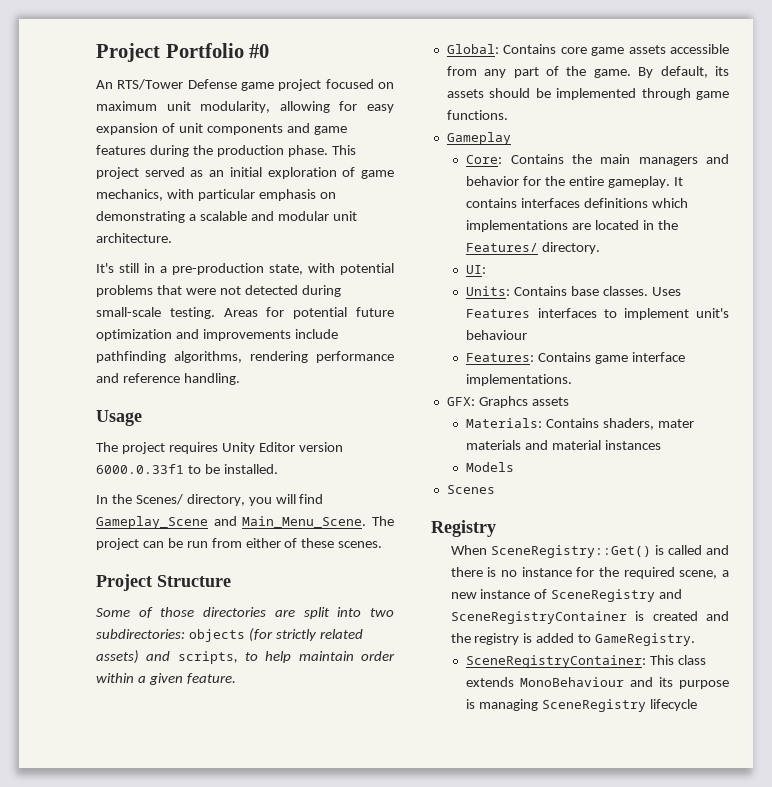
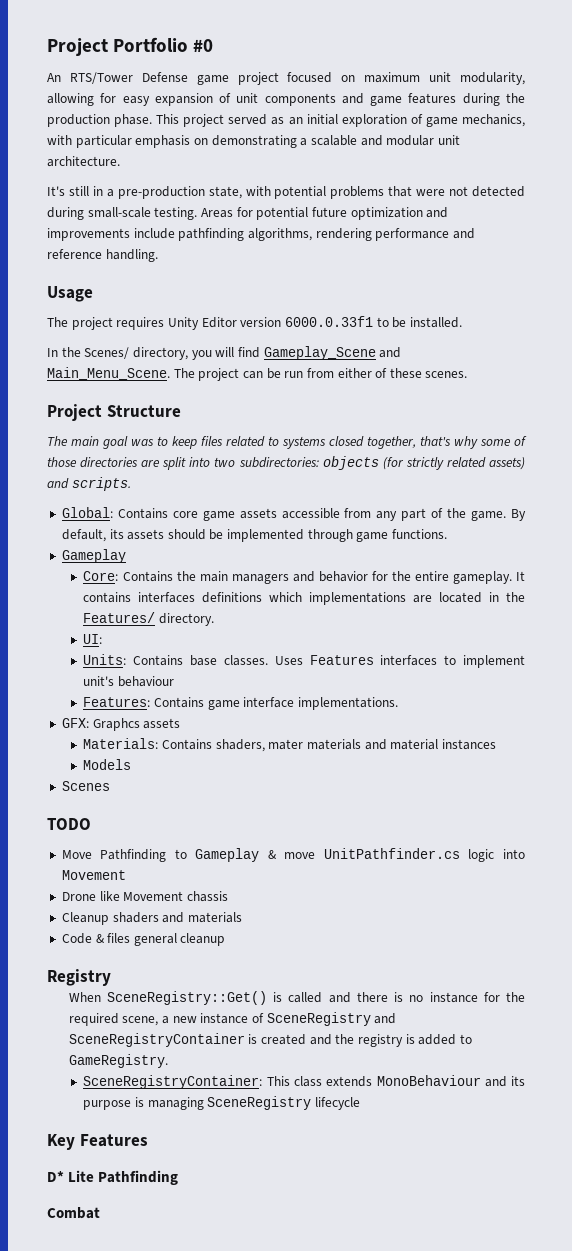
[96,608,130,617] Some -> [47,436,511,449] The main goal was to keep files related to systems closed together, that's why some
[177,651,395,664] [96,673,236,685] scripts, to help maintain order within a given feature. -> [71,477,131,491] scripts.
(495, 489) none -> [47,818,91,830] [61,848,525,862] [61,870,126,880] [61,891,228,902] [61,912,242,925] [61,933,226,946] // TODO // Move Pathfinding to Gameplay & move UnitPathfinder.cs logic into Movement // Drone like Movement chassis // Cleanup shaders and materials // Code & files general cleanup
(698, 705) none -> [47,1134,148,1150] [47,1170,179,1185] [47,1207,100,1219] // Key Features // D* Lite Pathfinding // Combat

